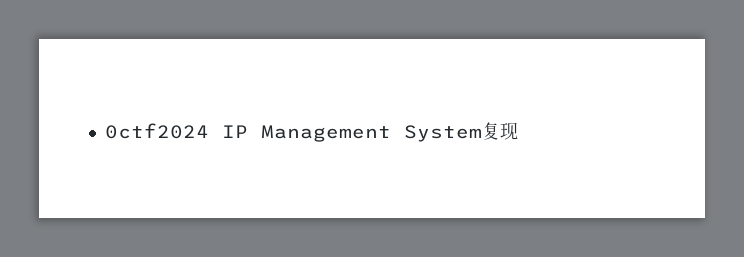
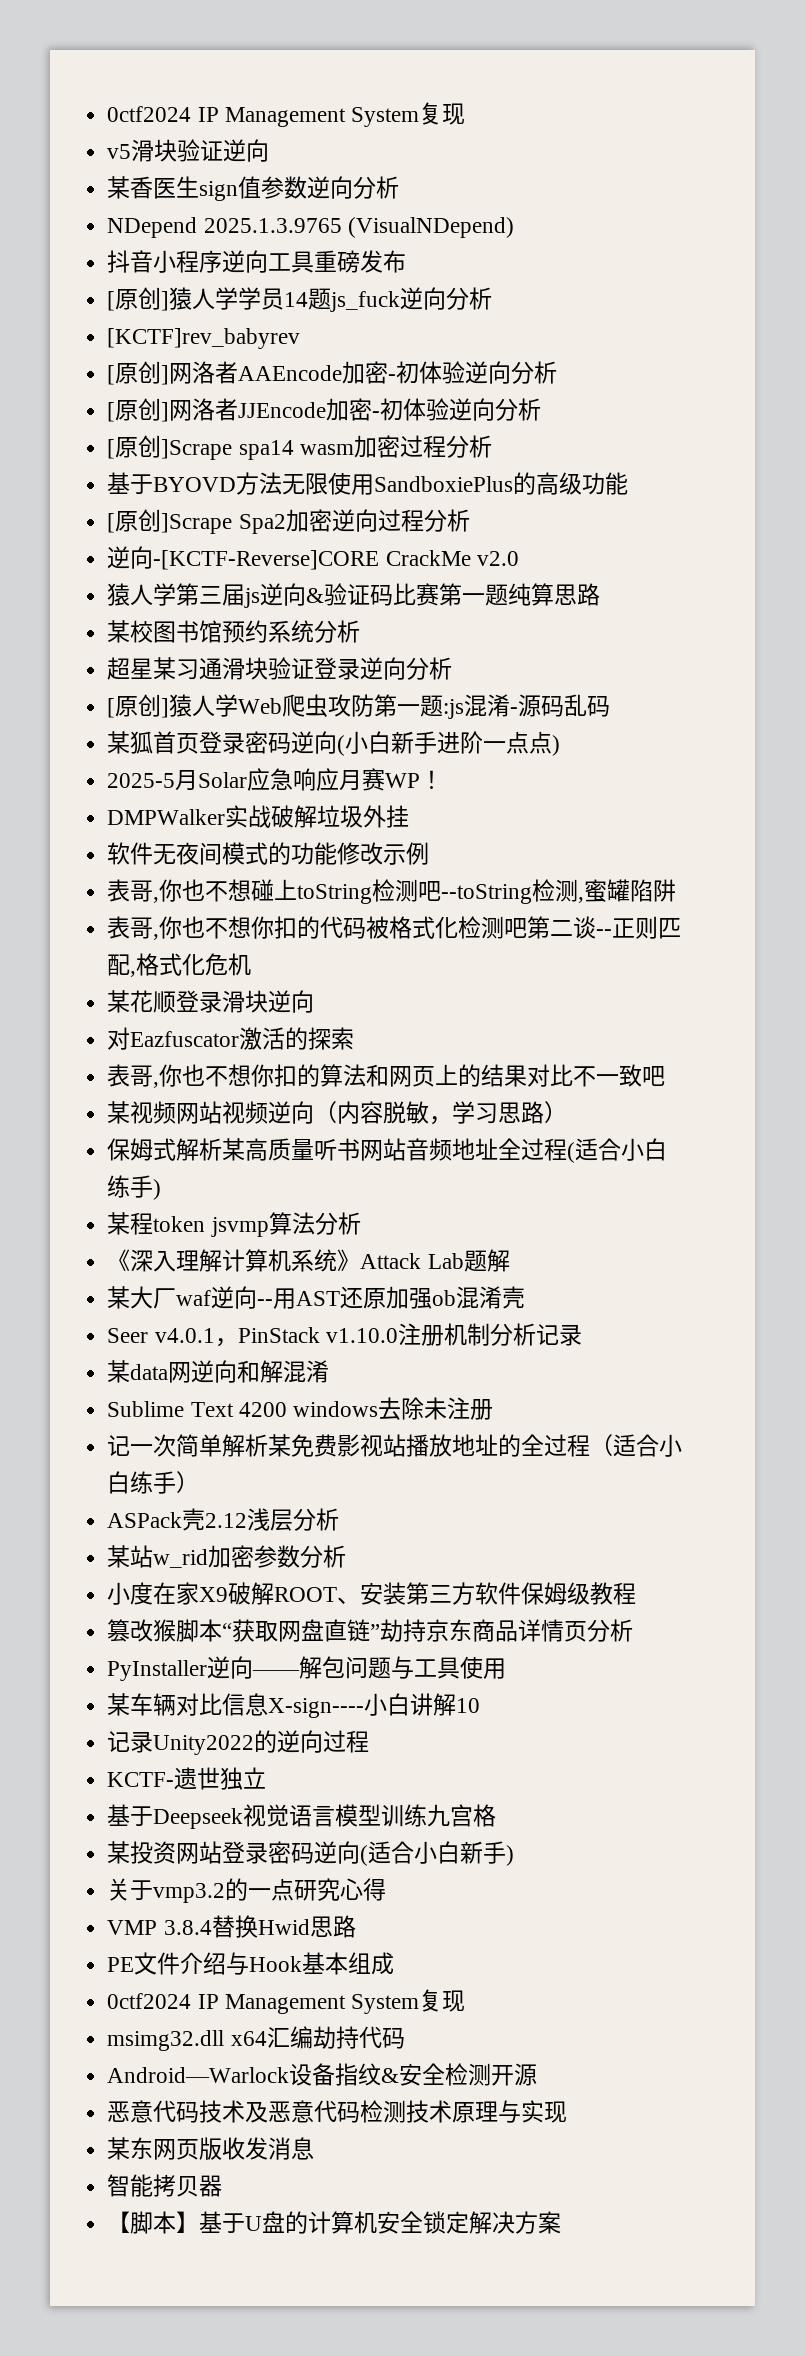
[104,122,518,142] 0ctf2024 IP Management System复现 -> [107,102,465,127] [107,139,270,162] [107,176,400,201] [107,217,514,238] [107,250,407,273] [107,287,493,312] [107,328,301,349] [107,361,558,385] [107,398,542,422] [107,435,492,460] [107,472,629,495] [107,509,470,534] [107,546,519,570] [107,583,601,608] [107,620,361,643] [107,657,453,680] [107,694,611,719] [107,731,561,756] [107,768,444,791] [107,805,410,828] [107,842,430,865] [107,879,677,904] [107,916,682,940] [107,953,252,977] [107,990,315,1013] [107,1027,355,1050] [107,1064,666,1088] [107,1101,568,1125] [107,1138,668,1163] [107,1175,162,1200] [107,1212,361,1237] [107,1249,510,1272] [107,1286,526,1309] [107,1323,582,1347] [107,1360,330,1383] [107,1397,493,1420] [107,1434,683,1457] [107,1471,200,1494] [107,1508,340,1531] [107,1545,347,1568] [107,1582,637,1605] [107,1619,634,1642] [107,1656,507,1681] [107,1693,481,1718] [107,1730,370,1755] [107,1767,267,1790] [107,1804,497,1829] [107,1841,515,1866] [107,1878,387,1903] [107,1915,356,1938] [107,1952,395,1975] [107,1989,465,2014] [107,2026,405,2051] [107,2063,538,2086] [107,2100,568,2123] [107,2137,315,2160] [107,2174,223,2197] [107,2211,562,2234] 0ctf2024 IP Management System复现 // v5滑块验证逆向 // 某香医生sign值参数逆向分析 // NDepend 2025.1.3.9765 (VisualNDepend) // 抖音小程序逆向工具重磅发布 // [原创]猿人学学员14题js_fuck逆向分析 // [KCTF]rev_babyrev // [原创]网洛者AAEncode加密-初体验逆向分析 // [原创]网洛者JJEncode加密-初体验逆向分析 // [原创]Scrape spa14 wasm加密过程分析 // 基于BYOVD方法无限使用SandboxiePlus的高级功能 // [原创]Scrape Spa2加密逆向过程分析 // 逆向-[KCTF-Reverse]CORE CrackMe v2.0 // 猿人学第三届js逆向&验证码比赛第一题纯算思路 // 某校图书馆预约系统分析 // 超星某习通滑块验证登录逆向分析 // [原创]猿人学Web爬虫攻防第一题:js混淆-源码乱码 // 某狐首页登录密码逆向(小白新手进阶一点点) // 2025-5月Solar应急响应月赛WP！ // DMPWalker实战破解垃圾外挂 // 软件无夜间模式的功能修改示例 // 表哥,你也不想碰上toString检测吧--toString检测,蜜罐陷阱 // 表哥,你也不想你扣的代码被格式化检测吧第二谈--正则匹配,格式化危机 // 某花顺登录滑块逆向 // 对Eazfuscator激活的探索 // 表哥,你也不想你扣的算法和网页上的结果对比不一致吧 // 某视频网站视频逆向（内容脱敏，学习思路） // 保姆式解析某高质量听书网站音频地址全过程(适合小白练手) // 某程token jsvmp算法分析 // 《深入理解计算机系统》Attack Lab题解 // 某大厂waf逆向--用AST还原加强ob混淆壳 // Seer v4.0.1，PinStack v1.10.0注册机制分析记录 // 某data网逆向和解混淆 // Sublime Text 4200 windows去除未注册 // 记一次简单解析某免费影视站播放地址的全过程（适合小白练手） // ASPack壳2.12浅层分析 // 某站w_rid加密参数分析 // 小度在家X9破解ROOT、安装第三方软件保姆级教程 // 篡改猴脚本“获取网盘直链”劫持京东商品详情页分析 // PyInstaller逆向——解包问题与工具使用 // 某车辆对比信息X-sign----小白讲解10 // 记录Unity2022的逆向过程 // KCTF-遗世独立 // 基于Deepseek视觉语言模型训练九宫格 // 某投资网站登录密码逆向(适合小白新手) // 关于vmp3.2的一点研究心得 // VMP 3.8.4替换Hwid思路 // PE文件介绍与Hook基本组成 // 0ctf2024 IP Management System复现 // msimg32.dll x64汇编劫持代码 // Android—Warlock设备指纹&安全检测开源 // 恶意代码技术及恶意代码检测技术原理与实现 // 某东网页版收发消息 // 智能拷贝器 // 【脚本】基于U盘的计算机安全锁定解决方案

